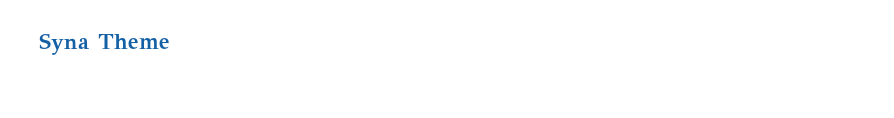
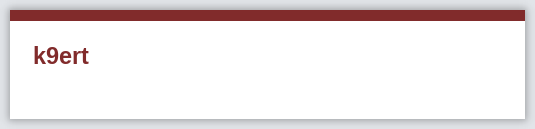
[39,33,170,55] Syna Theme -> [33,46,89,64] k9ert

